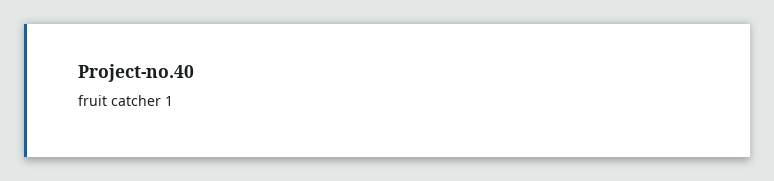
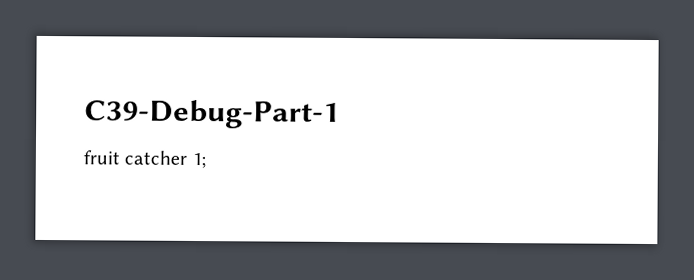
[78,64,194,82] Project-no.40 -> [84,99,340,129] C39-Debug-Part-1
[165,96,173,106] 1 -> [191,152,206,169] 1;

